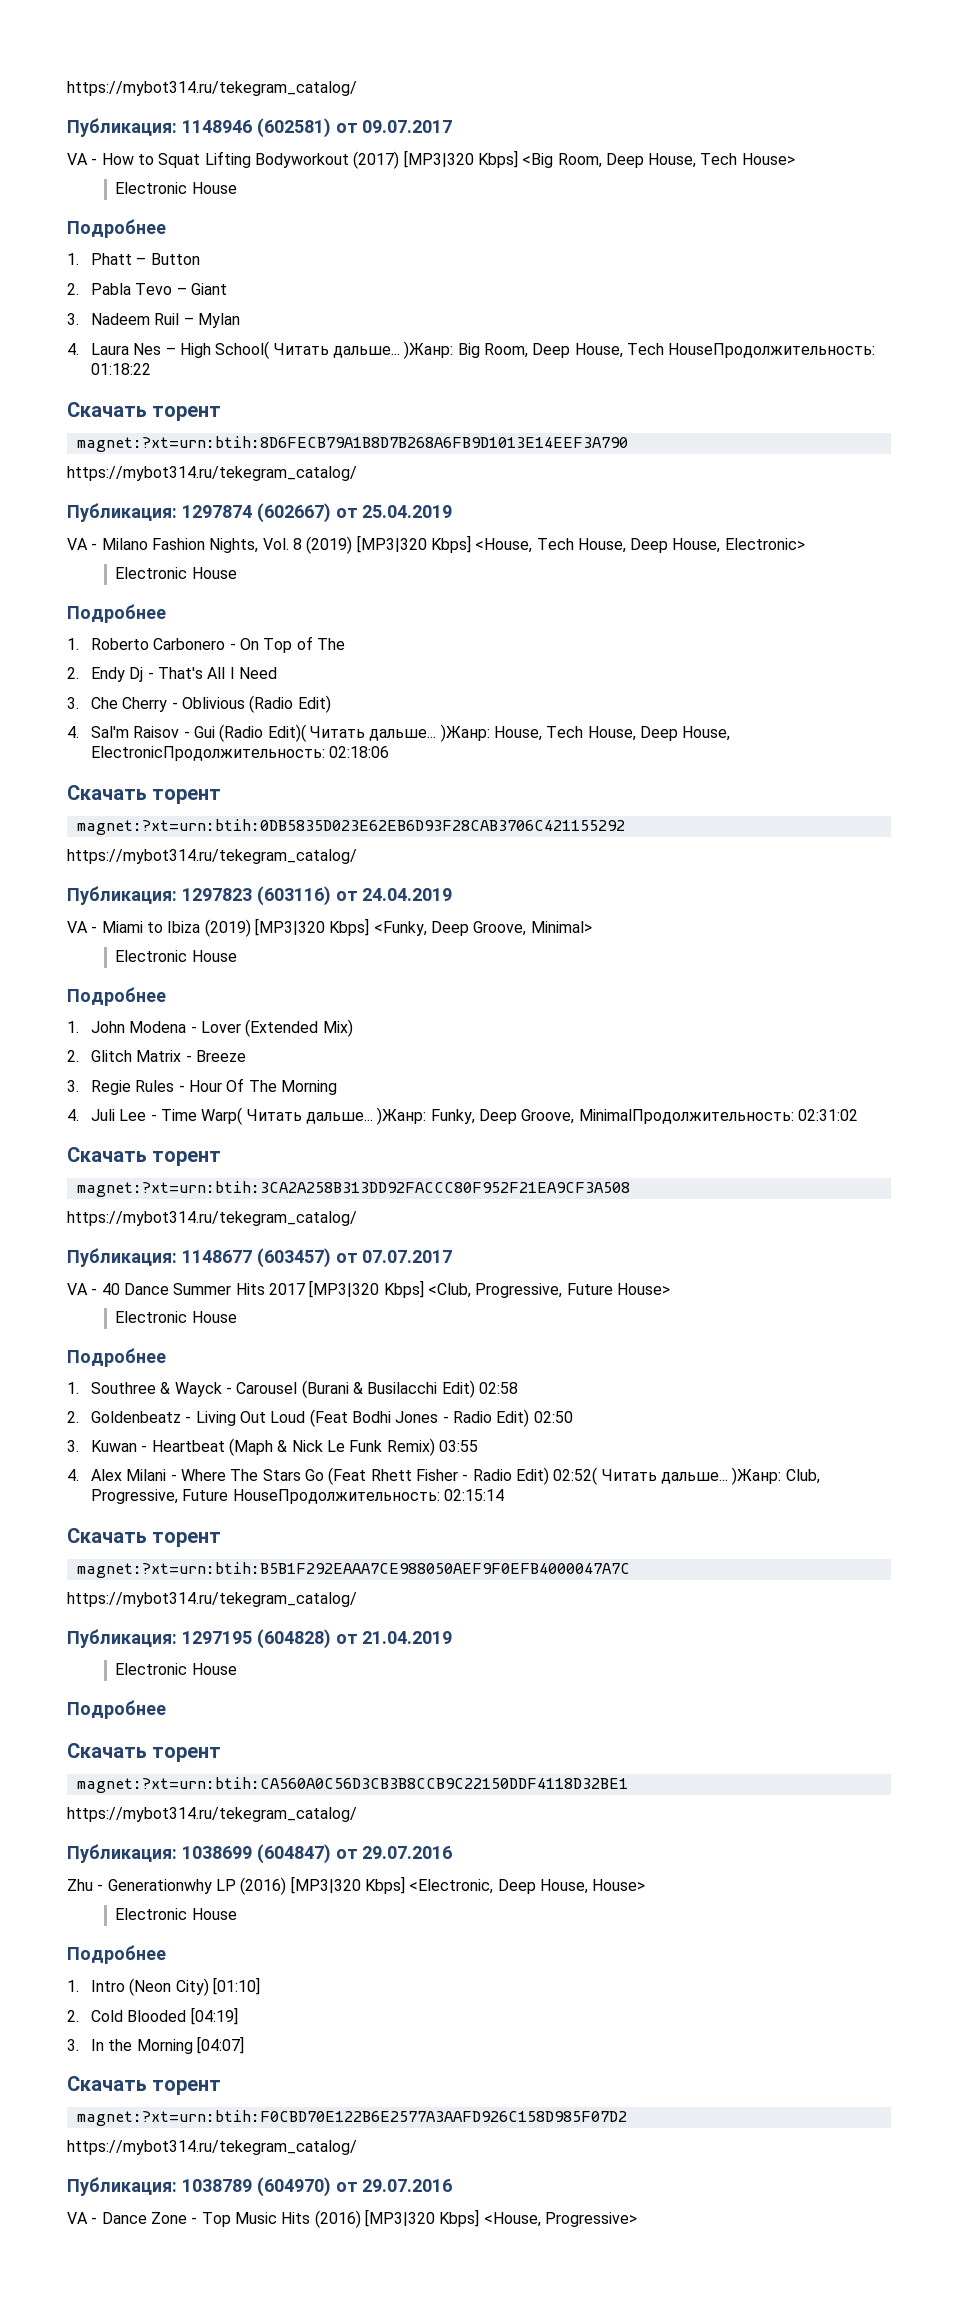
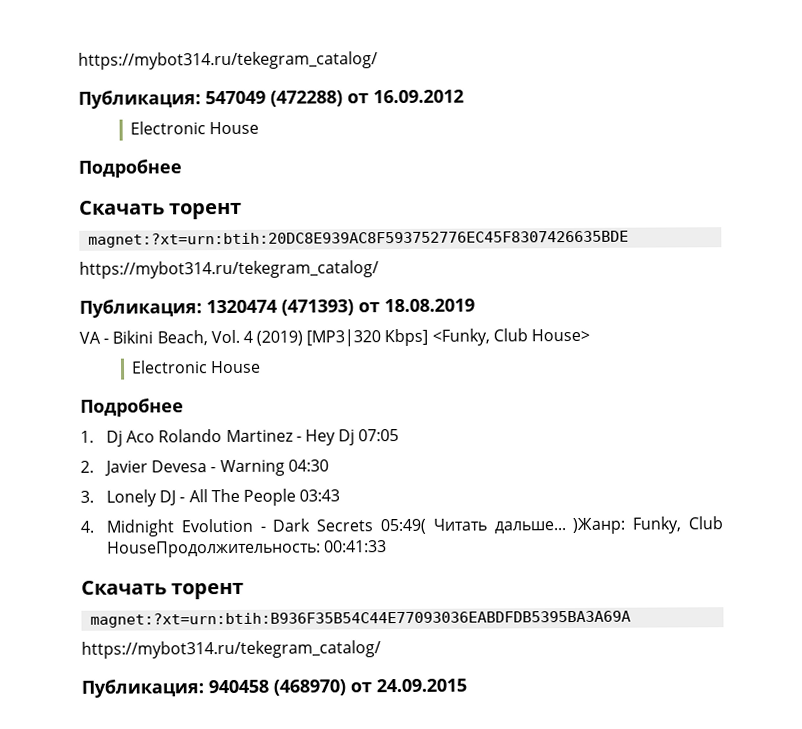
[67,81,357,96] [67,118,453,138] [67,150,795,169] [115,182,237,194] [67,219,166,238] [67,253,200,265] [67,283,228,295] [67,313,241,328] [67,341,876,359] [91,363,152,375] [67,402,222,421] [76,436,628,452] [67,466,357,481] [67,503,453,523] [67,535,805,554] [115,567,237,579] [67,604,166,623] [67,636,346,653] [67,667,278,682] [67,695,331,713] [67,724,731,742] [91,746,390,761] [67,785,222,804] [76,819,625,835] [67,849,357,864] [67,886,453,906] [67,918,592,937] [115,950,237,962] [67,987,166,1006] [67,1019,353,1037] [67,1050,247,1062] [67,1078,338,1095] [67,1107,859,1125] [67,1147,222,1166] [76,1181,630,1197] [67,1211,357,1226] [67,1248,453,1268] [67,1280,670,1298] [115,1311,237,1323] [67,1348,166,1367] [67,1380,519,1398] [67,1409,573,1427] [67,1438,479,1456] [67,1467,820,1485] [91,1489,505,1504] [67,1528,222,1547] [76,1562,630,1578] [67,1592,357,1607] [67,1629,453,1649] https://mybot314.ru/tekegram_catalog/ // Публикация: 1148946 (602581) от 09.07.2017 // VA - How to Squat Lifting Bodyworkout (2017) [MP3|320 Kbps] <Big Room, Deep House, Tech House> // Electronic House // Подробнее // 1. Phatt – Button // 2. Pabla Tevo – Giant // 3. Nadeem Ruil – Mylan // 4. Laura Nes – High School( Читать дальше... )Жанр: Big Room, Deep House, Tech HouseПродолжительность: 01:18:22 // Скачать торент // magnet:?xt=urn:btih:8D6FECB79A1B8D7B268A6FB9D1013E14EEF3A790 // https://mybot314.ru/tekegram_catalog/ // Публикация: 1297874 (602667) от 25.04.2019 // VA - Milano Fashion Nights, Vol. 8 (2019) [MP3|320 Kbps] <House, Tech House, Deep House, Electronic> // Electronic House // Подробнее // 1. Roberto Carbonero - On Top of The // 2. Endy Dj - That's All I Need // 3. Che Cherry - Oblivious (Radio Edit) // 4. Sal'm Raisov - Gui (Radio Edit)( Читать дальше... )Жанр: House, Tech House, Deep House, ElectronicПродолжительность: 02:18:06 // Скачать торент // magnet:?xt=urn:btih:0DB5835D023E62EB6D93F28CAB3706C421155292 // https://mybot314.ru/tekegram_catalog/ // Публикация: 1297823 (603116) от 24.04.2019 // VA - Miami to Ibiza (2019) [MP3|320 Kbps] <Funky, Deep Groove, Minimal> // Electronic House // Подробнее // 1. John Modena - Lover (Extended Mix) // 2. Glitch Matrix - Breeze // 3. Regie Rules - Hour Of The Morning // 4. Juli Lee - Time Warp( Читать дальше... )Жанр: Funky, Deep Groove, MinimalПродолжительность: 02:31:02 // Скачать торент // magnet:?xt=urn:btih:3CA2A258B313DD92FACCC80F952F21EA9CF3A508 // https://mybot314.ru/tekegram_catalog/ // Публикация: 1148677 (603457) от 07.07.2017 // VA - 40 Dance Summer Hits 2017 [MP3|320 Kbps] <Club, Progressive, Future House> // Electronic House // Подробнее // 1. Southree & Wayck - Carousel (Burani & Busilacchi Edit) 02:58 // 2. Goldenbeatz - Living Out Loud (Feat Bodhi Jones - Radio Edit) 02:50 // 3. Kuwan - Heartbeat (Maph & Nick Le Funk Remix) 03:55 // 4. Alex Milani - Where The Stars Go (Feat Rhett Fisher - Radio Edit) 02:52( Читать дальше... )Жанр: Club, Progressive, Future HouseПродолжительность: 02:15:14 // Скачать торент // magnet:?xt=urn:btih:B5B1F292EAAA7CE988050AEF9F0EFB4000047A7C // https://mybot314.ru/tekegram_catalog/ // Публикация: 1297195 (604828) от 21.04.2019 -> [78,51,378,70] [78,89,464,109] https://mybot314.ru/tekegram_catalog/ // Публикация: 547049 (472288) от 16.09.2012
[76,1777,628,1793] [67,1807,357,1822] [67,1844,453,1864] [67,1876,646,1895] [115,1908,237,1920] [67,1945,166,1964] [67,1977,261,1996] [67,2007,238,2025] [67,2036,245,2054] [67,2076,222,2095] [76,2110,627,2126] [67,2140,357,2155] [67,2177,453,2197] [67,2209,637,2228] magnet:?xt=urn:btih:CA560A0C56D3CB3B8CCB9C22150DDF4118D32BE1 // https://mybot314.ru/tekegram_catalog/ // Публикация: 1038699 (604847) от 29.07.2016 // Zhu - Generationwhy LP (2016) [MP3|320 Kbps] <Electronic, Deep House, House> // Electronic House // Подробнее // 1. Intro (Neon City) [01:10] // 2. Cold Blooded [04:19] // 3. In the Morning [04:07] // Скачать торент // magnet:?xt=urn:btih:F0CBD70E122B6E2577A3AAFD926C158D985F07D2 // https://mybot314.ru/tekegram_catalog/ // Публикация: 1038789 (604970) от 29.07.2016 // VA - Dance Zone - Top Music Hits (2016) [MP3|320 Kbps] <House, Progressive> -> [88,230,630,248] [79,260,379,279] [79,298,475,318] [79,328,591,347] [131,360,262,374] [80,398,184,417] [80,429,400,447] [80,459,329,477] [80,488,341,507] [80,516,723,537] [107,540,388,558] [81,580,245,600] [90,610,632,628] [81,640,381,659] [81,678,467,698] magnet:?xt=urn:btih:20DC8E939AC8F593752776EC45F8307426635BDE // https://mybot314.ru/tekegram_catalog/ // Публикация: 1320474 (471393) от 18.08.2019 // VA - Bikini Beach, Vol. 4 (2019) [MP3|320 Kbps] <Funky, Club House> // Electronic House // Подробнее // 1. Dj Aco Rolando Martinez - Hey Dj 07:05 // 2. Javier Devesa - Warning 04:30 // 3. Lonely DJ - All The People 03:43 // 4. Midnight Evolution - Dark Secrets 05:49( Читать дальше... )Жанр: Funky, Club HouseПродолжительность: 00:41:33 // Скачать торент // magnet:?xt=urn:btih:B936F35B54C44E77093036EABDFDB5395BA3A69A // https://mybot314.ru/tekegram_catalog/ // Публикация: 940458 (468970) от 24.09.2015

